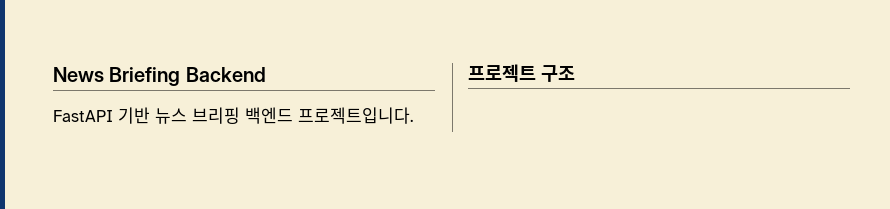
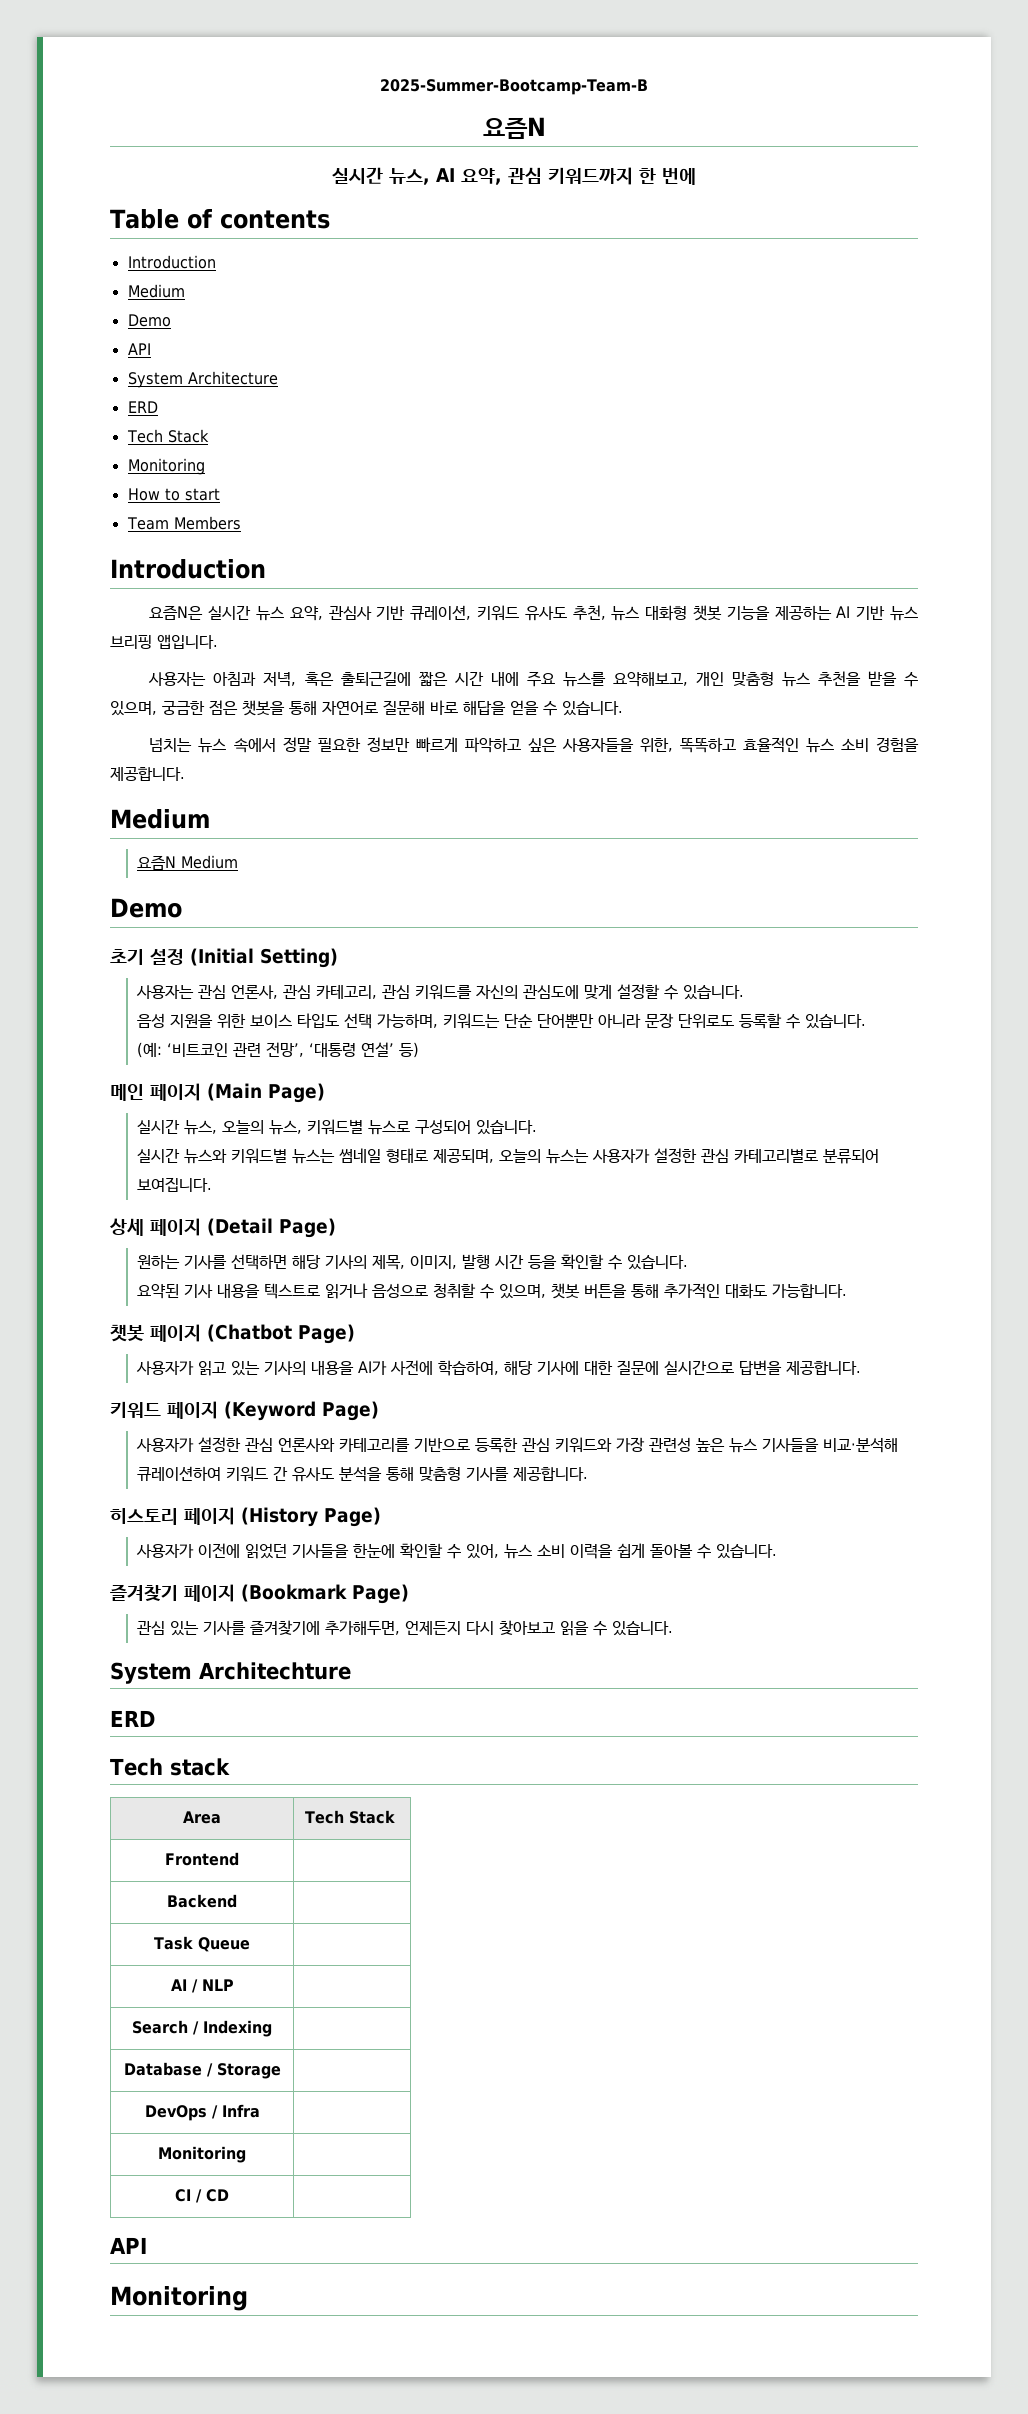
[53,67,266,86] [53,107,413,124] [468,64,575,82] News Briefing Backend // FastAPI 기반 뉴스 브리핑 백엔드 프로젝트입니다. // 프로젝트 구조 -> [379,79,649,95] [482,117,546,139] [332,167,696,185] [110,209,330,229] [127,255,216,269] [127,284,185,298] [127,314,171,327] [127,343,151,355] [127,371,278,388] [127,401,158,413] [126,429,209,443] [127,458,205,475] [127,488,220,501] [126,516,241,530] [110,559,266,579] [149,605,919,621] [110,634,218,649] [148,671,918,687] [110,700,623,716] [149,737,919,753] [110,767,185,781] [110,809,210,829] [137,855,239,870] [110,898,182,918] [110,948,338,968] [136,984,745,1000] [137,1013,867,1029] [137,1042,420,1058] [110,1083,325,1103] [137,1119,538,1135] [137,1148,880,1164] [137,1177,213,1192] [109,1218,336,1238] [137,1254,689,1270] [137,1283,848,1299] [110,1324,355,1344] [136,1360,862,1376] [110,1401,379,1421] [136,1437,899,1453] [137,1466,589,1482] [110,1507,381,1527] [136,1543,778,1559] [110,1584,409,1604] [137,1620,674,1636] [110,1662,351,1684] [110,1710,155,1727] [110,1758,230,1776] [183,1811,221,1824] [305,1810,396,1824] [165,1852,240,1866] [167,1894,237,1908] [154,1936,250,1952] [170,1979,234,1993] [132,2020,272,2037] [123,2062,281,2079] [144,2104,260,2121] [158,2146,246,2163] [175,2189,229,2203] [110,2237,147,2254] [110,2286,248,2311] 2025-Summer-Bootcamp-Team-B // 요즘N // 실시간 뉴스, AI 요약, 관심 키워드까지 한 번에 // Table of contents // Introduction // Medium // Demo // API // System Architecture // ERD // Tech Stack // Monitoring // How to start // Team Members // Introduction // 요즘N은 실시간 뉴스 요약, 관심사 기반 큐레이션, 키워드 유사도 추천, 뉴스 대화형 챗봇 기능을 제공하는 AI 기반 뉴스 브리핑 앱입니다. // 사용자는 아침과 저녁, 혹은 출퇴근길에 짧은 시간 내에 주요 뉴스를 요약해보고, 개인 맞춤형 뉴스 추천을 받을 수 있으며, 궁금한 점은 챗봇을 통해 자연어로 질문해 바로 해답을 얻을 수 있습니다. // 넘치는 뉴스 속에서 정말 필요한 정보만 빠르게 파악하고 싶은 사용자들을 위한, 똑똑하고 효율적인 뉴스 소비 경험을 제공합니다. // Medium // 요즘N Medium // Demo // 초기 설정 (Initial Setting) // 사용자는 관심 언론사, 관심 카테고리, 관심 키워드를 자신의 관심도에 맞게 설정할 수 있습니다. // 음성 지원을 위한 보이스 타입도 선택 가능하며, 키워드는 단순 단어뿐만 아니라 문장 단위로도 등록할 수 있습니다. // (예: ‘비트코인 관련 전망’, ‘대통령 연설’ 등) // 메인 페이지 (Main Page) // 실시간 뉴스, 오늘의 뉴스, 키워드별 뉴스로 구성되어 있습니다. // 실시간 뉴스와 키워드별 뉴스는 썸네일 형태로 제공되며, 오늘의 뉴스는 사용자가 설정한 관심 카테고리별로 분류되어 보여집니다. // 상세 페이지 (Detail Page) // 원하는 기사를 선택하면 해당 기사의 제목, 이미지, 발행 시간 등을 확인할 수 있습니다. // 요약된 기사 내용을 텍스트로 읽거나 음성으로 청취할 수 있으며, 챗봇 버튼을 통해 추가적인 대화도 가능합니다. // 챗봇 페이지 (Chatbot Page) // 사용자가 읽고 있는 기사의 내용을 AI가 사전에 학습하여, 해당 기사에 대한 질문에 실시간으로 답변을 제공합니다. // 키워드 페이지 (Keyword Page) // 사용자가 설정한 관심 언론사와 카테고리를 기반으로 등록한 관심 키워드와 가장 관련성 높은 뉴스 기사들을 비교·분석해 큐레이션하여 키워드 간 유사도 분석을 통해 맞춤형 기사를 제공합니다. // 히스토리 페이지 (History Page) // 사용자가 이전에 읽었던 기사들을 한눈에 확인할 수 있어, 뉴스 소비 이력을 쉽게 돌아볼 수 있습니다. // 즐겨찾기 페이지 (Bookmark Page) // 관심 있는 기사를 즐겨찾기에 추가해두면, 언제든지 다시 찾아보고 읽을 수 있습니다. // System Architechture // ERD // Tech stack // Area | Tech Stack // Frontend | // Backend | // Task Queue | // AI / NLP | // Search / Indexing | // Database / Storage | // DevOps / Infra | // Monitoring | // CI / CD | // API // Monitoring

